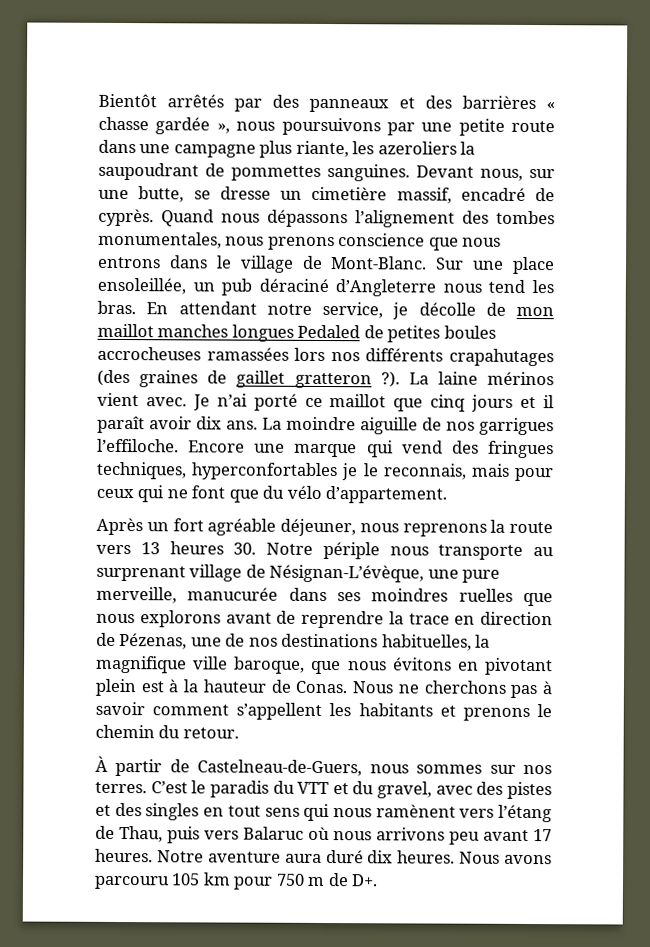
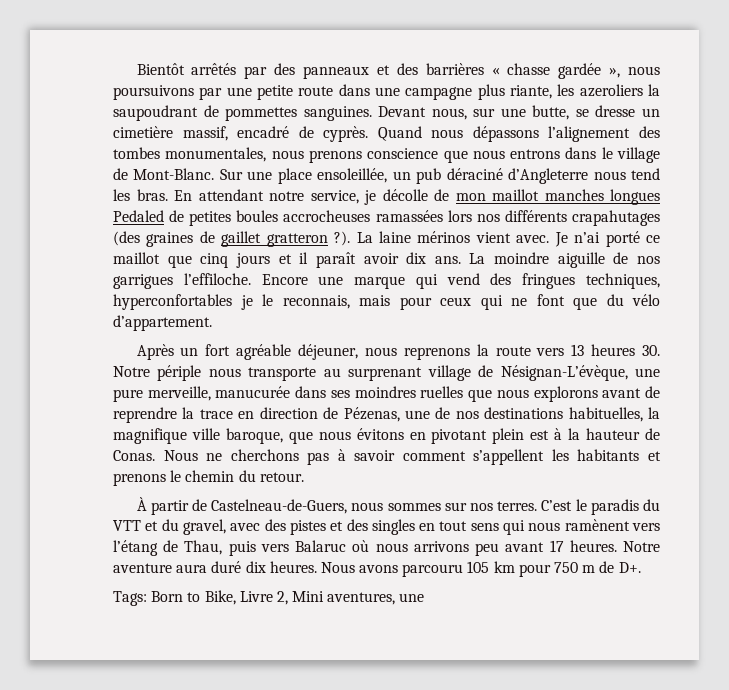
(379, 880) none -> [113,590,425,606] // Tags: Born to Bike, Livre 2, Mini aventures, une

